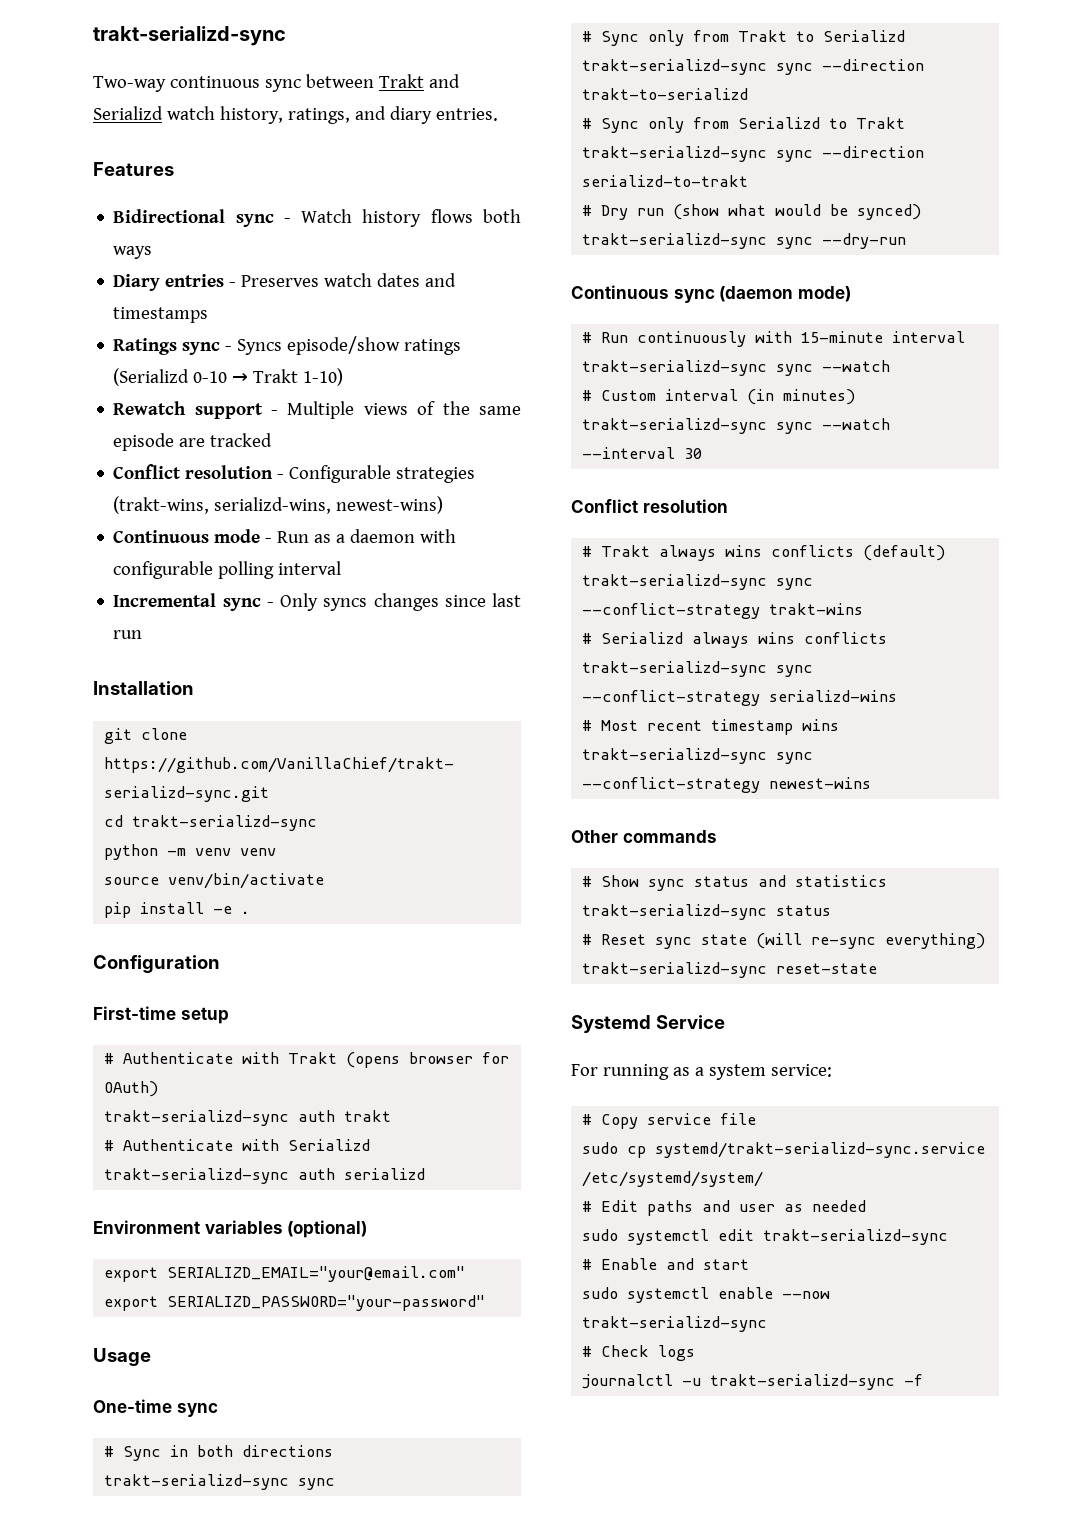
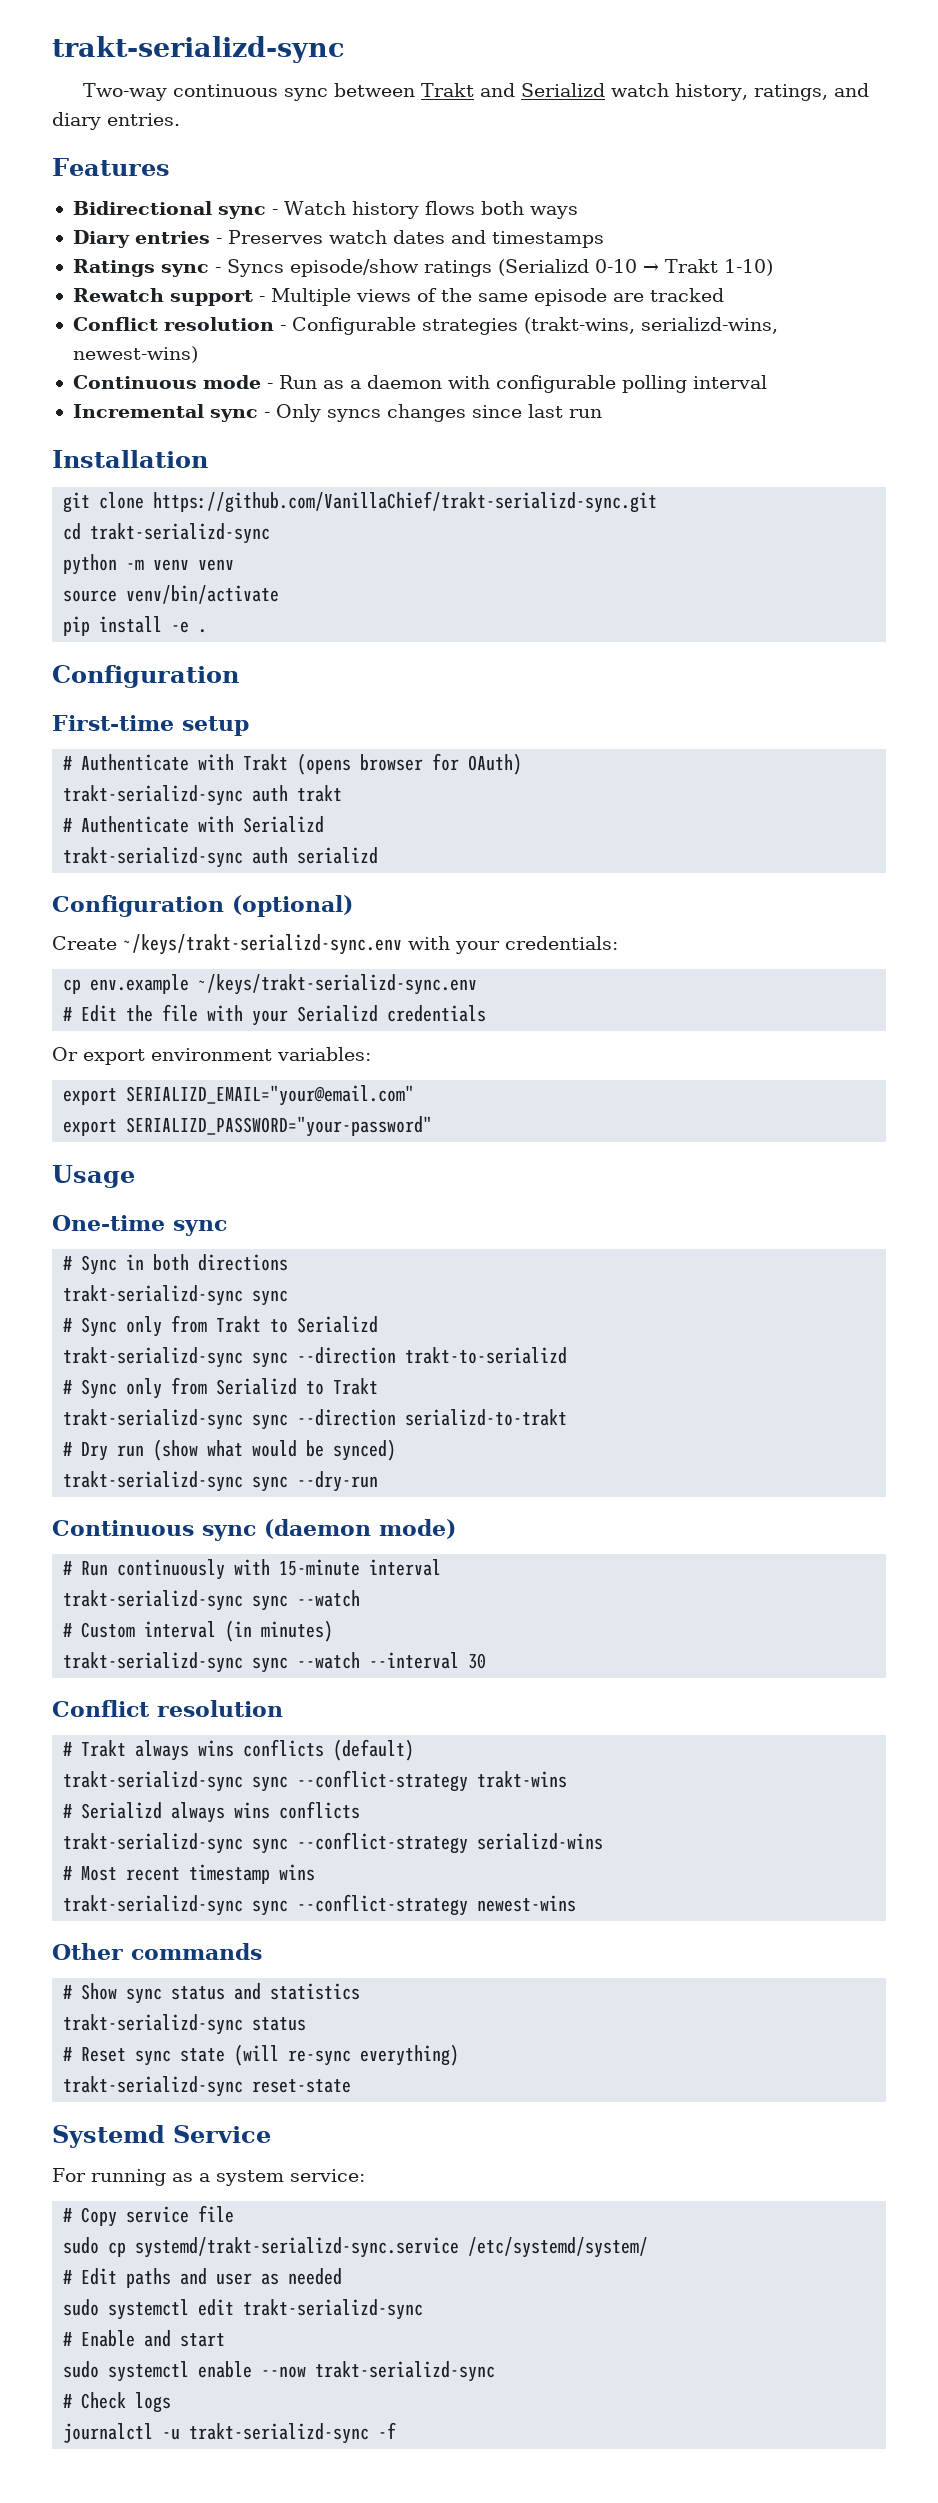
[93,1220,283,1234] Environment variables -> [52,895,224,917] Configuration
(368, 1229) none -> [52,934,618,955] [63,974,478,995] [63,1004,487,1026] [52,1047,371,1065] // Create ~/keys/trakt-serializd-sync.env with your credentials: // cp env.example ~/keys/trakt-serializd-sync.env // # Edit the file with your Serializd credentials // Or export environment variables:

